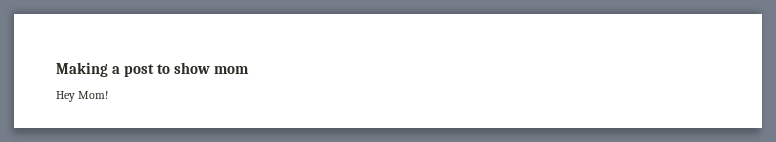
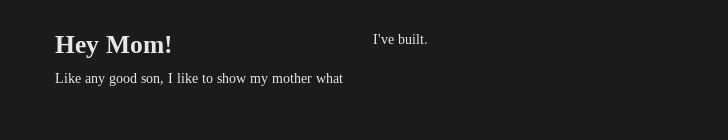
[56,62,249,77] [56,91,109,102] Making a post to show mom // Hey Mom! -> [55,36,172,58] [55,73,343,86] [373,34,428,44] Hey Mom! // Like any good son, I like to show my mother what I've built.

